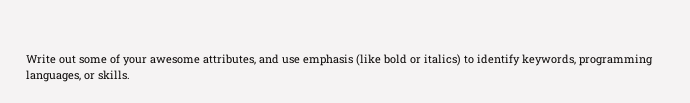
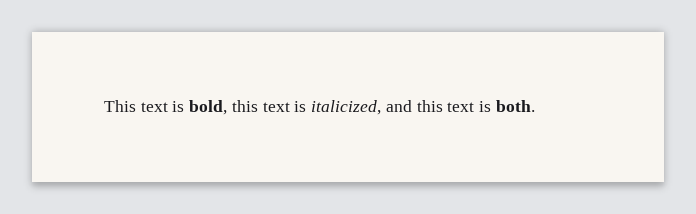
[26,54,653,66] [26,70,130,82] Write out some of your awesome attributes, and use emphasis (like bold or italics) to identify keywords, programming languages, or skills. -> [104,100,535,115] This text is bold, this text is italicized, and this text is both.

